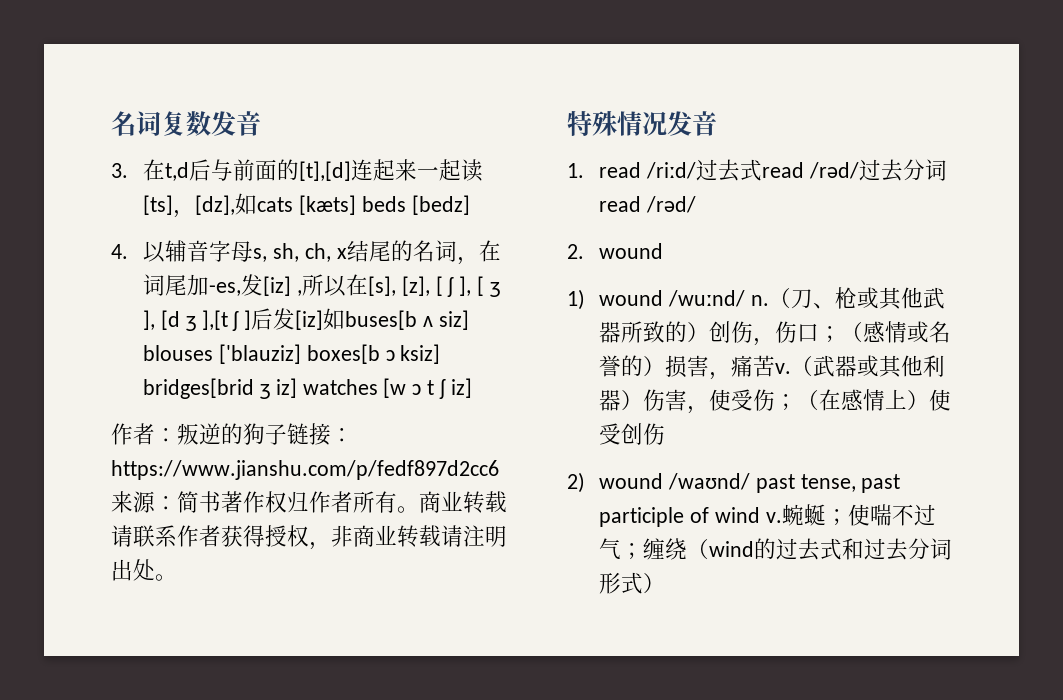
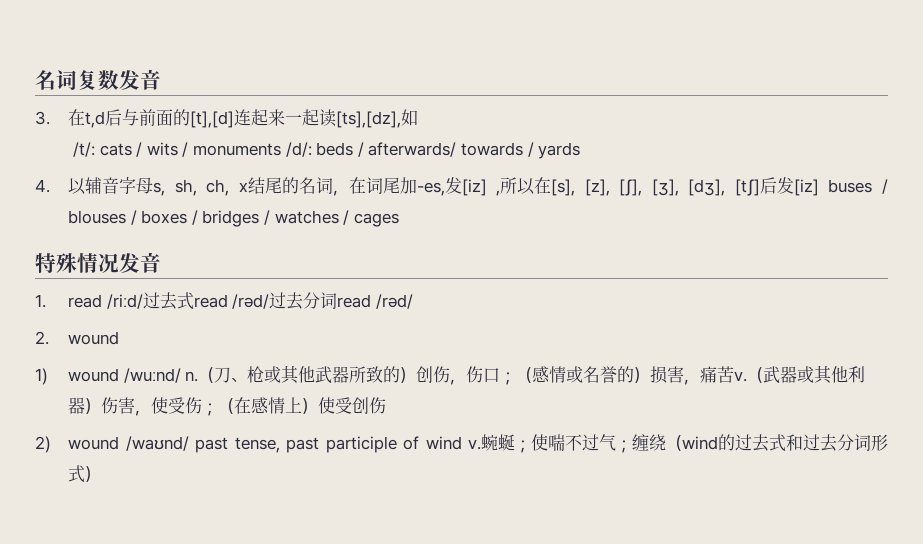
[143,193,470,218] [ts]，[dz],如cats [kæts] beds [bedz] -> [336,109,419,128] [73,142,581,159] [ts],[dz],如 // /t/: cats / wits / monuments /d/: beds / afterwards/ towards / yards
[435,276,500,297] [143,308,469,331] [143,344,441,364] [143,378,472,399] [111,423,353,445] [111,460,499,480] [111,491,507,514] [111,525,507,550] [111,559,177,581] [ ʃ ], [ ʒ ], [d ʒ ],[t ʃ ]后发[iz]如buses[b ʌ siz] blouses ['blauziz] boxes[b ɔ ksiz] bridges[brid ʒ iz] watches [w ɔ t ʃ iz] // 作者：叛逆的狗子链接：https://www.jianshu.com/p/fedf897d2cc6来源：简书著作权归作者所有。商业转载请联系作者获得授权，非商业转载请注明出处。 -> [619,177,888,196] [68,210,399,227] [ʃ], [ʒ], [dʒ], [tʃ]后发[iz] buses / blouses / boxes / bridges / watches / cages

